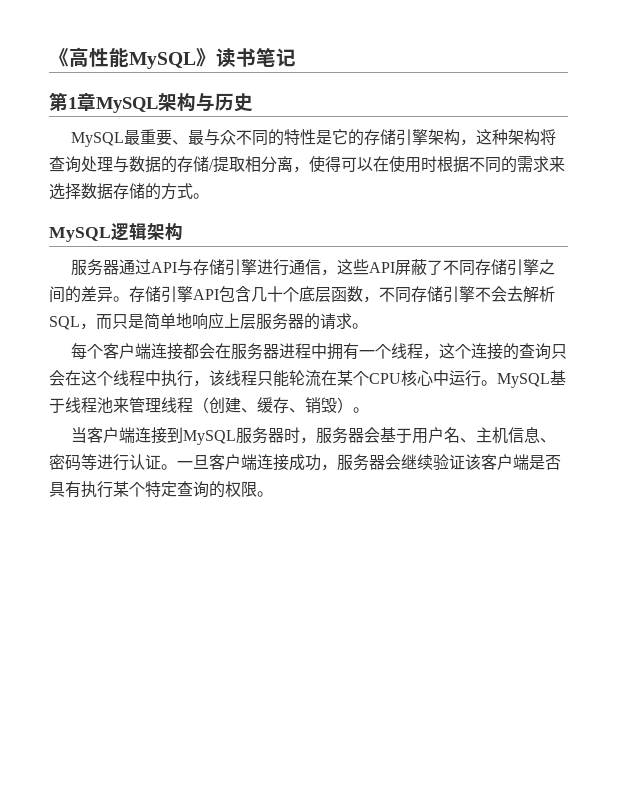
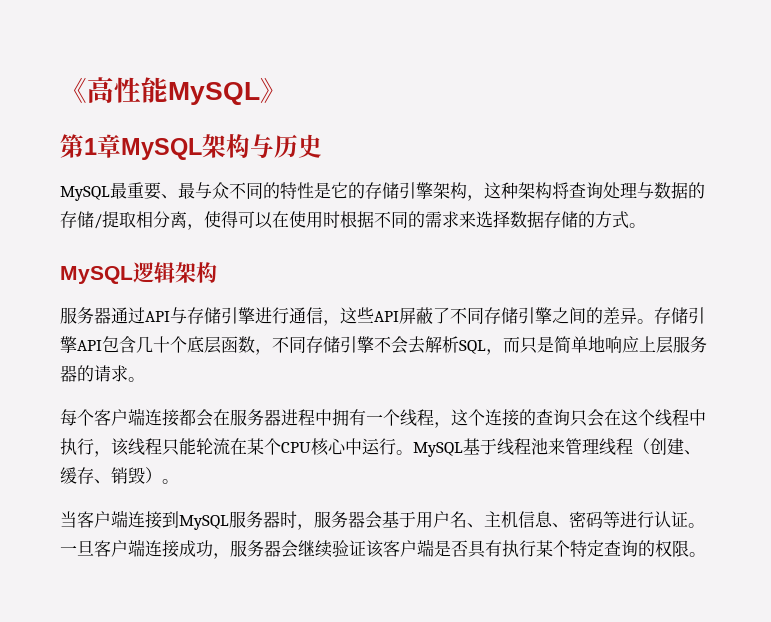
[216,48,296,68] 读书笔记 -> (287, 90) none

